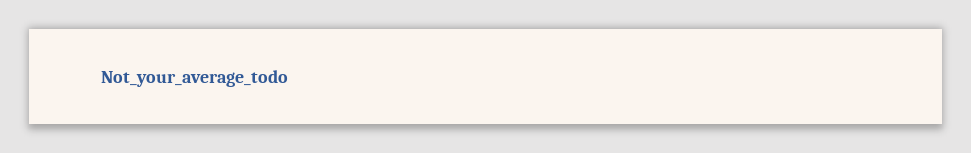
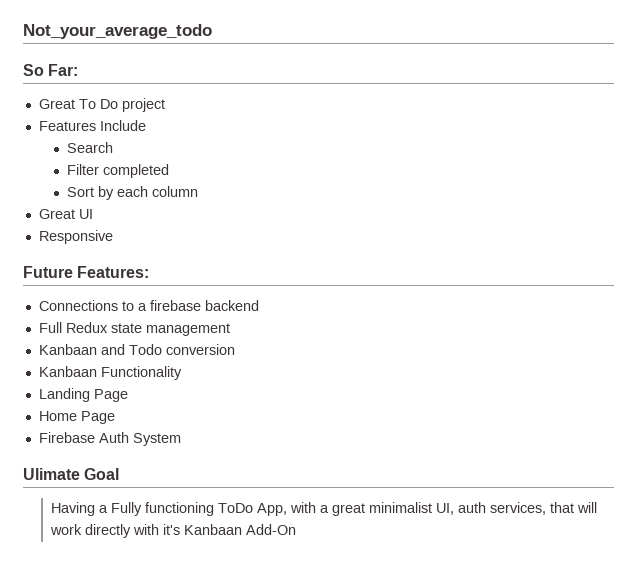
(288, 78) none -> [23,64,79,76] [38,98,165,112] [38,120,146,131] [66,142,113,153] [66,164,169,178] [66,186,198,200] [38,209,93,219] [38,230,113,244] [23,266,150,278] [38,300,259,311] [38,322,230,336] [38,344,235,355] [38,366,182,380] [38,388,128,402] [38,411,115,424] [38,432,181,446] [23,468,120,480] [50,502,597,516] [49,524,296,538] // So Far: // Great To Do project // Features Include // Search // Filter completed // Sort by each column // Great UI // Responsive // Future Features: // Connections to a firebase backend // Full Redux state management // Kanbaan and Todo conversion // Kanbaan Functionality // Landing Page // Home Page // Firebase Auth System // Ulimate Goal // Having a Fully functioning ToDo App, with a great minimalist UI, auth services, that will work directly with it's Kanbaan Add-On

